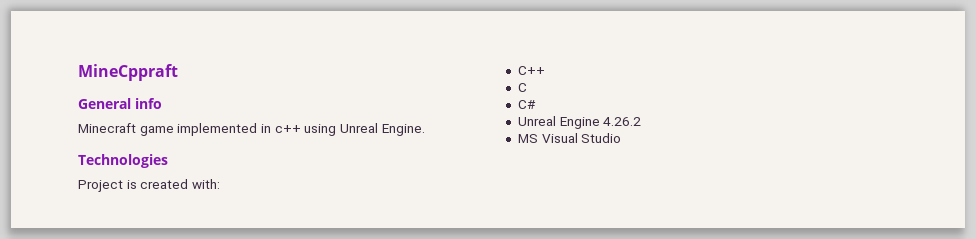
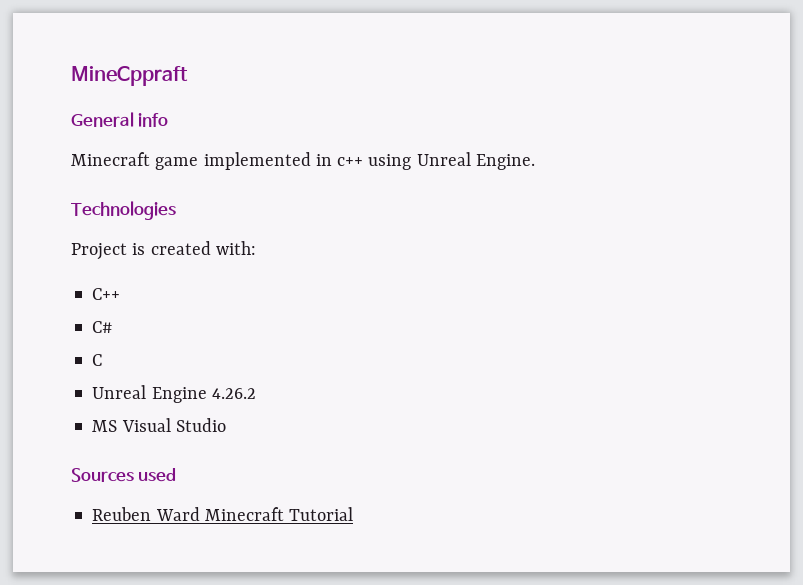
(545, 70) none -> [92,321,114,333] // C#
[517,100,536,109] // C# -> (103, 360) none
(622, 138) none -> [71,468,177,482] [92,507,354,521] // Sources used // Reuben Ward Minecraft Tutorial

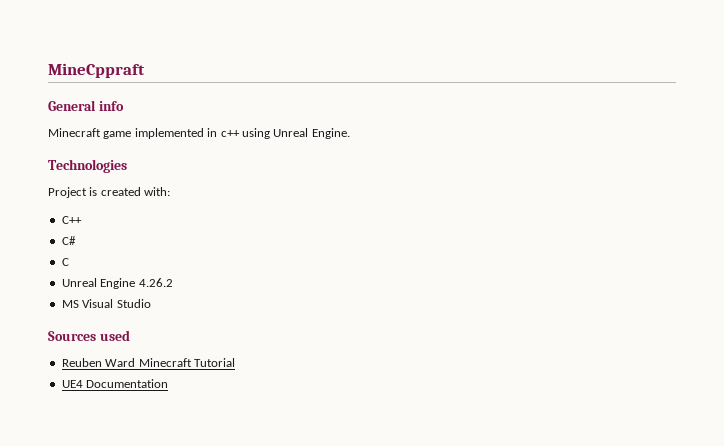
(354, 514) none -> [61,379,169,388] // UE4 Documentation

